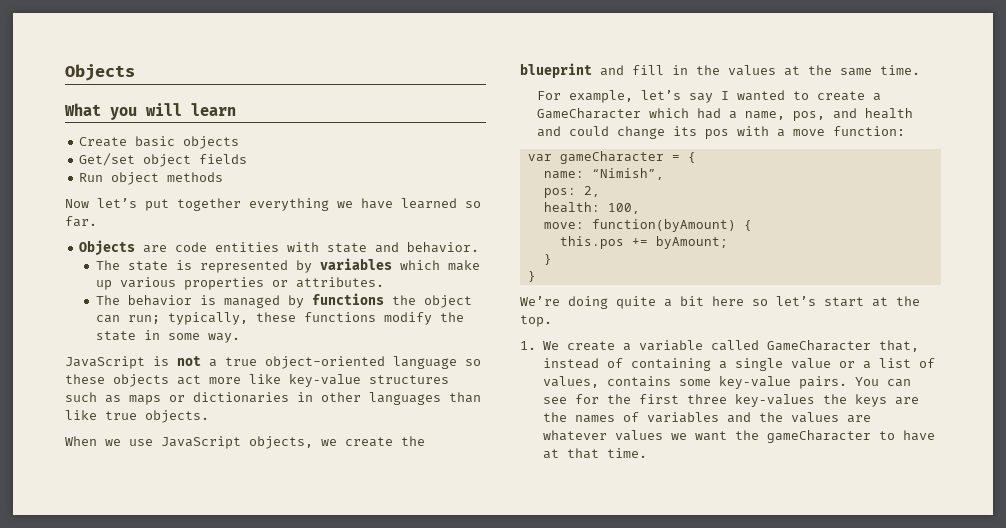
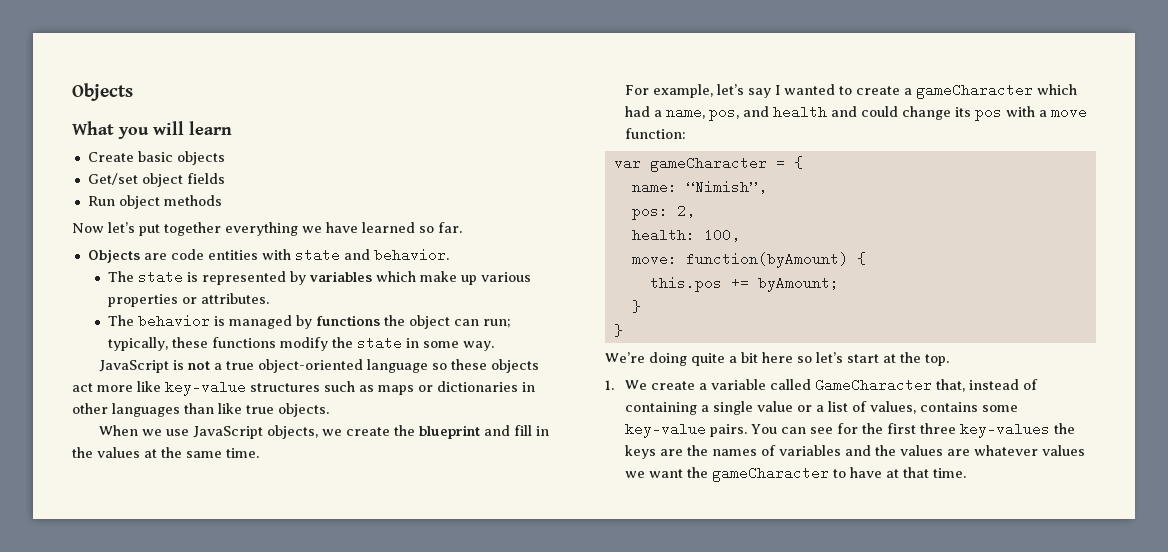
[536,108,641,118] GameCharacter -> [915,83,1033,99] gameCharacter

